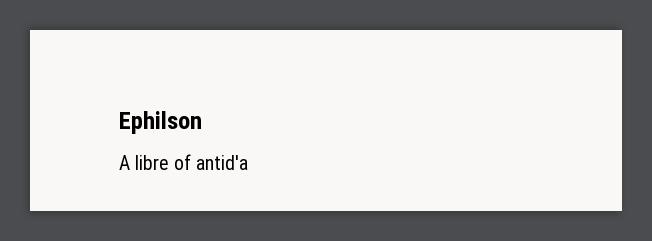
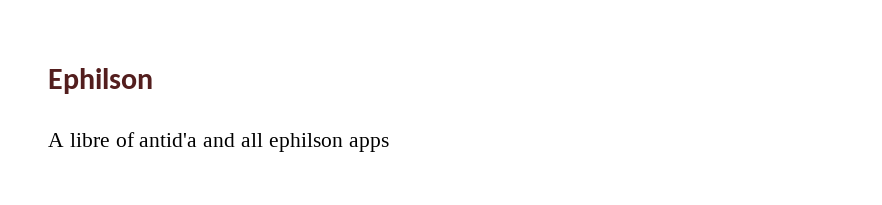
(248, 162) none -> [203,133,389,152] and all ephilson apps

